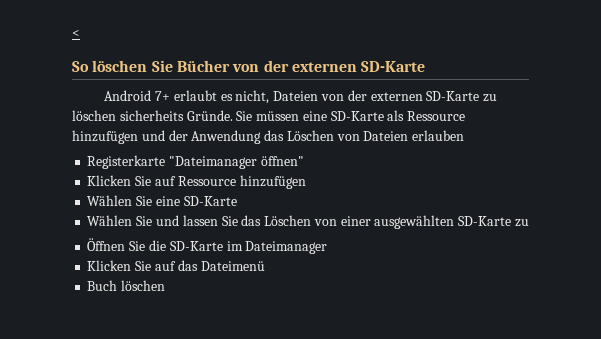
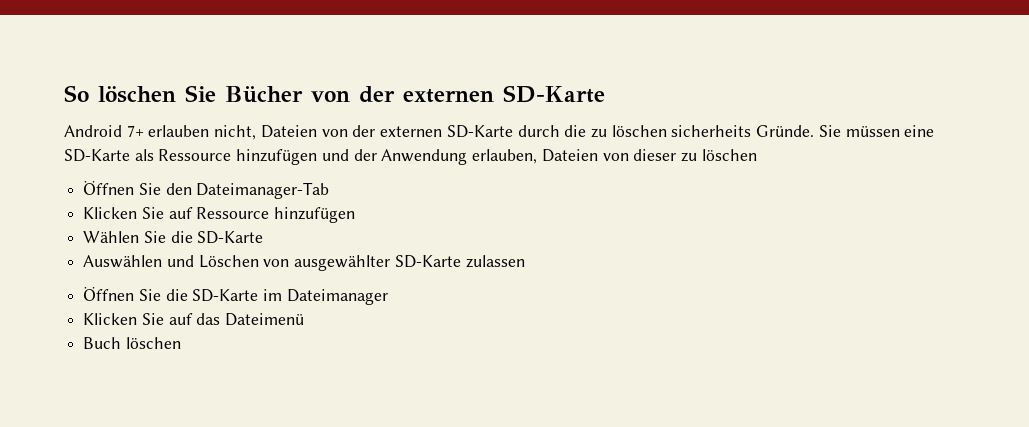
[72,30,80,37] < // -> (64, 93) none
[173,90,233,101] erlaubt es -> [148,125,210,137] erlauben
(480, 96) none -> [517,125,587,137] durch die
[264,130,465,141] [87,155,304,169] das Löschen von Dateien erlauben // Registerkarte "Dateimanager öffnen" -> [472,149,757,164] [83,181,330,199] erlauben, Dateien von dieser zu löschen // Öffnen Sie den Dateimanager-Tab
[155,196,237,206] [87,215,529,229] eine SD-Karte // Wählen Sie und lassen Sie das Löschen von einer ausgewählten SD-Karte zu -> [170,231,264,244] [83,255,525,271] die SD-Karte // Auswählen und Löschen von ausgewählter SD-Karte zulassen

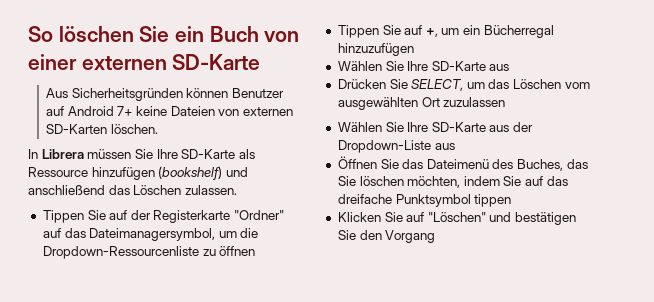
[225,85,605,103] [64,125,935,140] [64,149,757,165] [83,181,330,199] [83,207,356,223] [83,231,264,244] [83,255,525,271] [83,287,388,305] [83,313,305,326] [83,337,181,349] Bücher von der externen SD-Karte // Android 7+ erlauben nicht, Dateien von der externen SD-Karte durch die zu löschen sicherheits Gründe. Sie müssen eine SD-Karte als Ressource hinzufügen und der Anwendung erlauben, Dateien von dieser zu löschen // Öffnen Sie den Dateimanager-Tab // Klicken Sie auf Ressource hinzufügen // Wählen Sie die SD-Karte // Auswählen und Löschen von ausgewählter SD-Karte zulassen // Öffnen Sie die SD-Karte im Dateimanager // Klicken Sie auf das Dateimenü // Buch löschen -> [175,26,300,42] [28,54,261,70] [45,88,284,101] [45,106,293,116] [45,124,158,134] [28,149,255,159] [28,166,248,180] [28,185,237,195] [42,210,285,223] [42,228,259,241] [42,246,256,259] [337,25,554,38] [337,43,414,56] [337,61,510,71] [337,79,590,91] [337,97,506,110] [337,122,534,132] [337,140,455,153] [337,156,588,171] [337,176,568,188] [337,194,512,207] [337,212,577,225] [337,230,436,243] ein Buch von einer externen SD-Karte // Aus Sicherheitsgründen können Benutzer auf Android 7+ keine Dateien von externen SD-Karten löschen. // In Librera müssen Sie Ihre SD-Karte als Ressource hinzufügen (bookshelf) und anschließend das Löschen zulassen. // Tippen Sie auf der Registerkarte "Ordner" auf das Dateimanagersymbol, um die Dropdown-Ressourcenliste zu öffnen // Tippen Sie auf +, um ein Bücherregal hinzuzufügen // Wählen Sie Ihre SD-Karte aus // Drücken Sie SELECT, um das Löschen vom ausgewählten Ort zuzulassen // Wählen Sie Ihre SD-Karte aus der Dropdown-Liste aus // Öffnen Sie das Dateimenü des Buches, das Sie löschen möchten, indem Sie auf das dreifache Punktsymbol tippen // Klicken Sie auf "Löschen" und bestätigen Sie den Vorgang

